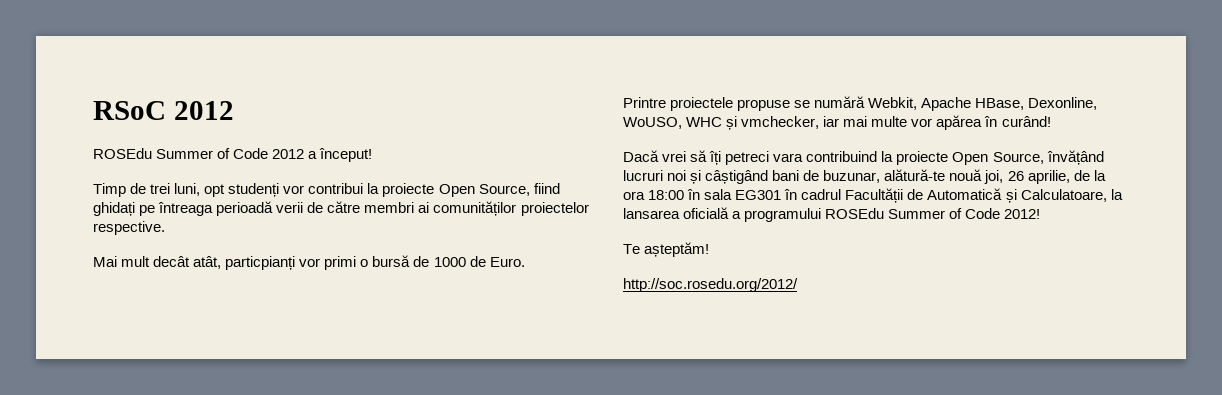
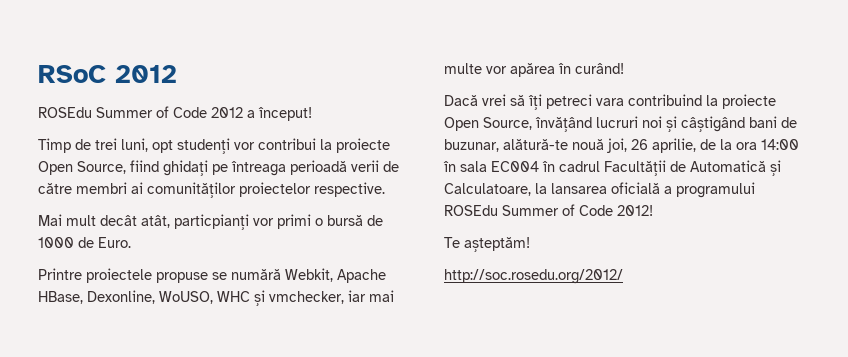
[648,190,685,200] 18:00 -> [761,139,799,150] 14:00
[735,190,782,200] EG301 -> [491,161,539,172] EC004

